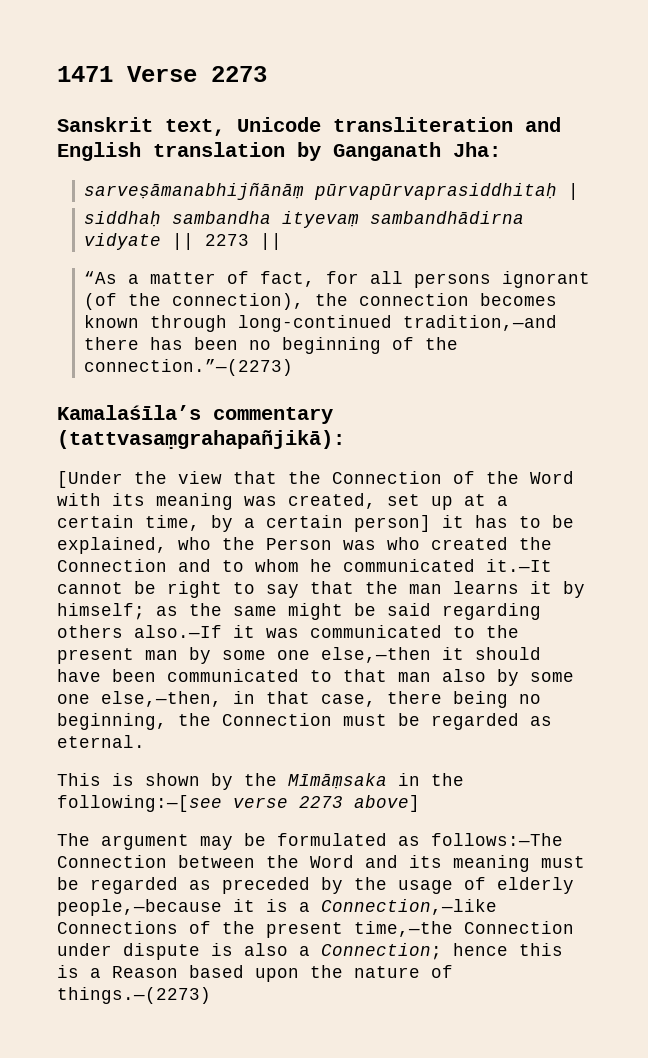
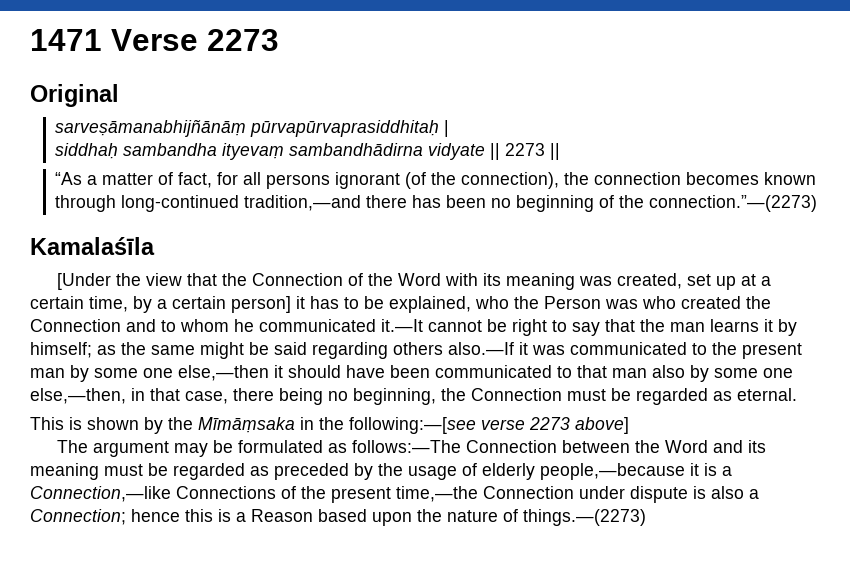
[57,117,561,136] [57,142,501,161] Sanskrit text, Unicode transliteration and English translation by Ganganath Jha: -> [30,84,119,107] Original
[57,405,333,424] [57,430,345,449] Kamalaśīla’s commentary (tattvasaṃgrahapañjikā): -> [30,237,155,255] Kamalaśīla

